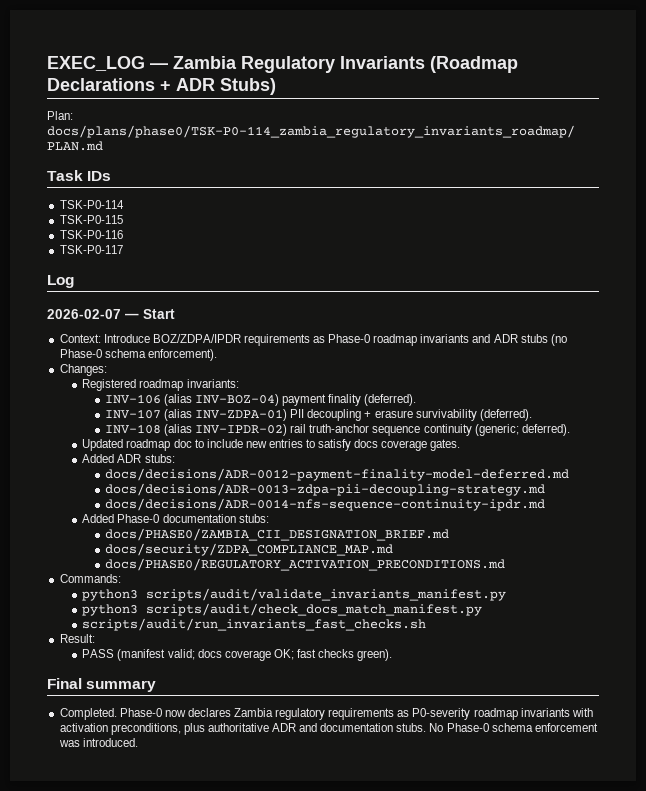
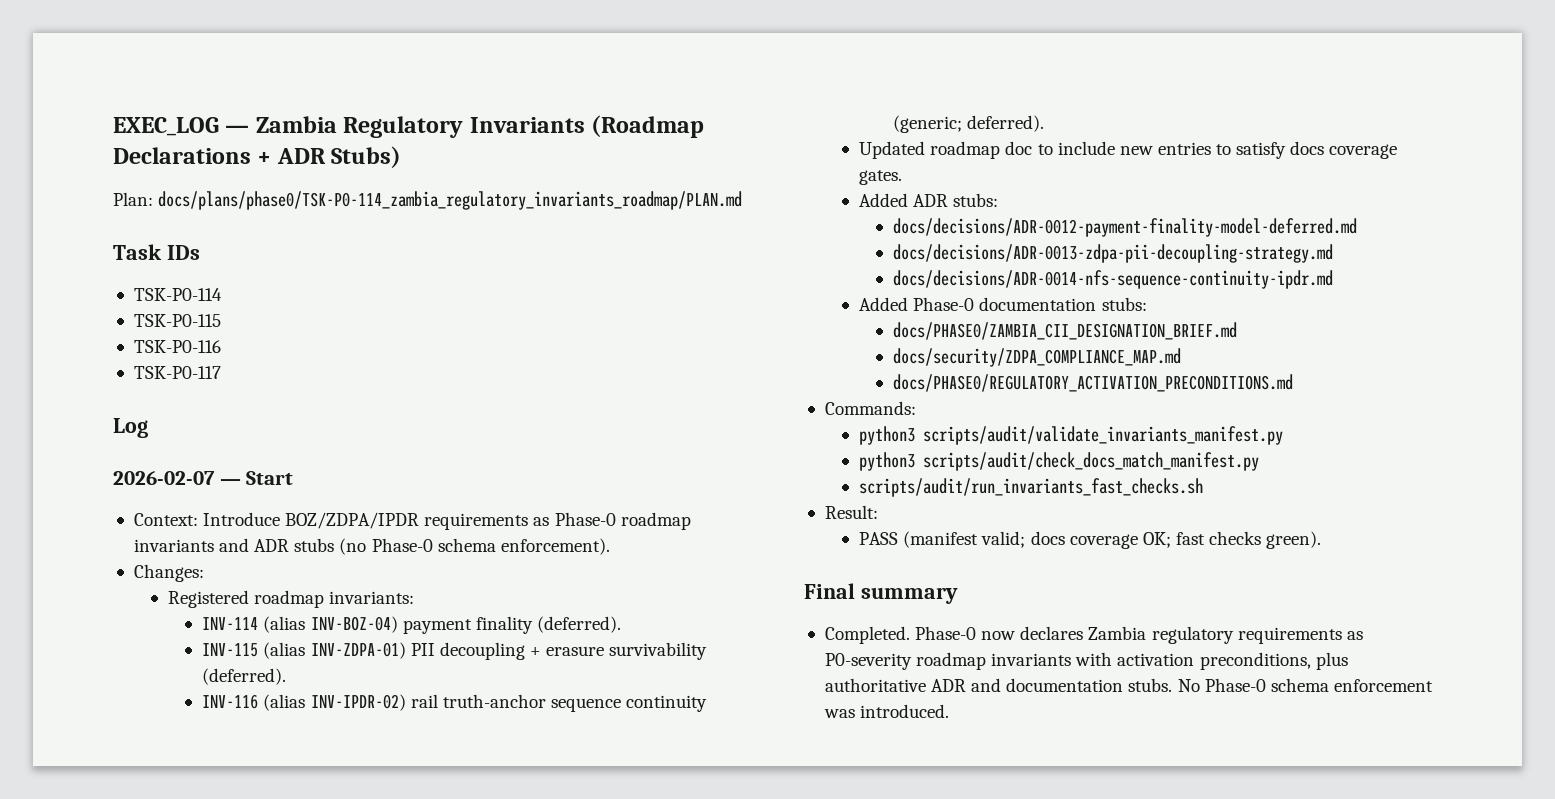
[104,394,161,404] INV-106 -> [202,617,259,630] INV-114
[104,409,161,419] INV-107 -> [202,643,259,657] INV-115
[104,424,161,434] INV-108 -> [202,694,259,709] INV-116

